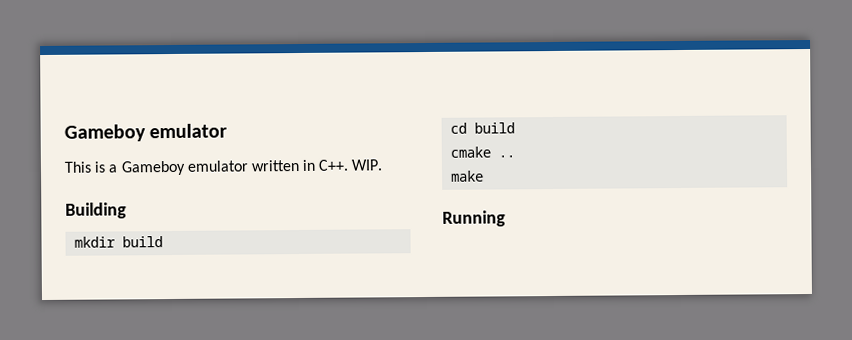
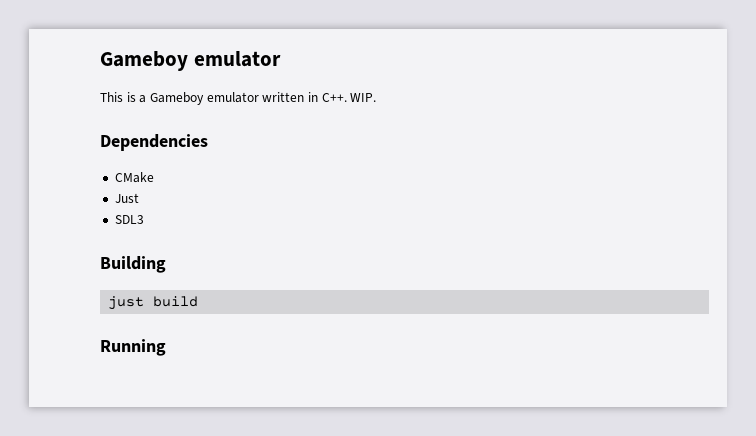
(384, 165) none -> [100,134,208,151] [114,172,154,183] [114,193,139,203] [114,215,144,224] // Dependencies // CMake // Just // SDL3
[74,236,164,248] [450,122,516,134] [450,146,516,158] [451,170,485,182] mkdir build // cd build // cmake .. // make -> [108,296,199,310] just build

